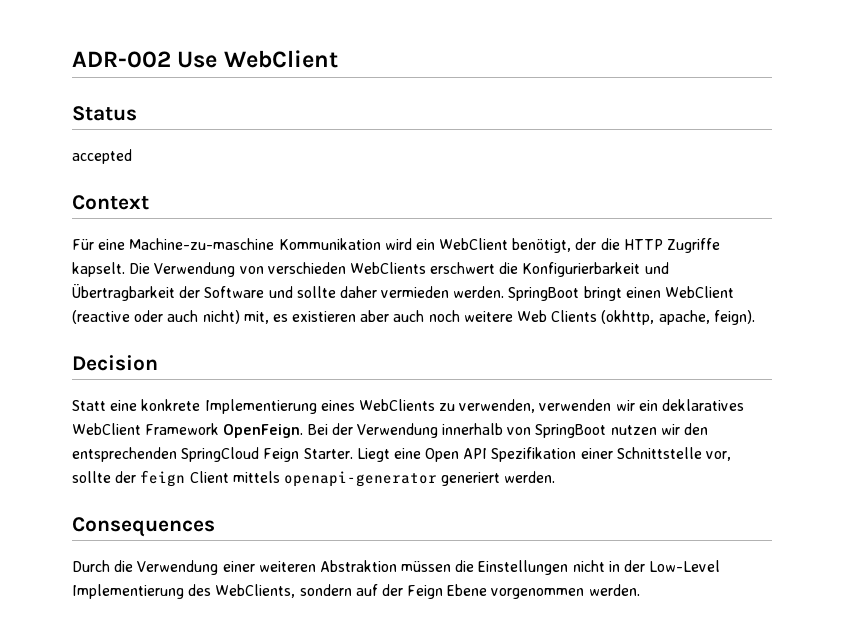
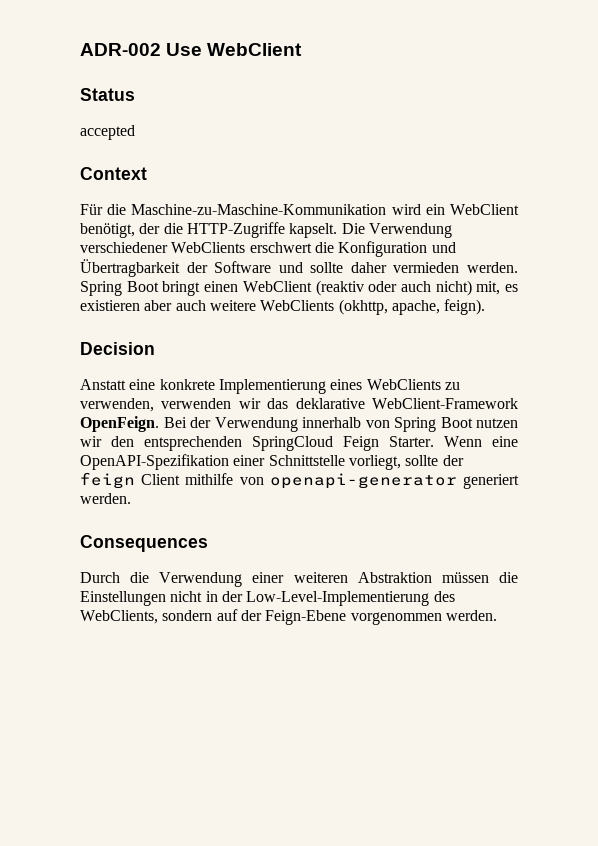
[98,238,381,250] eine Machine-zu-maschine Kommunikation -> [107,204,387,215] die Maschine-zu-Maschine-Kommunikation
[623,238,721,253] HTTP Zugriffe -> [186,222,285,238] HTTP-Zugriffe
[239,262,346,274] von verschieden -> [80,242,168,253] verschiedener
[522,262,641,277] Konfigurierbarkeit -> [338,241,428,257] Konfiguration
[508,287,580,301] SpringBoot -> [80,281,159,296] Spring Boot
[72,310,130,324] (reactive -> [315,280,364,296] (reaktiv
[428,310,598,322] noch weitere Web Clients -> [209,300,335,311] weitere WebClients
[72,400,106,411] Statt -> [80,379,126,390] Anstatt
[638,399,745,411] [72,423,220,435] ein deklaratives WebClient Framework -> [267,398,518,409] das deklarative WebClient-Framework
[535,424,607,438] SpringBoot -> [394,417,473,432] Spring Boot
[356,447,577,462] Liegt eine Open API Spezifikation -> [444,436,518,447] [80,454,229,470] Wenn eine OpenAPI-Spezifikation
[706,451,732,461] vor, -> [348,455,401,470] vorliegt,
[232,471,280,483] mittels -> [185,473,264,485] mithilfe von
[649,560,721,572] [72,584,184,599] Low-Level Implementierung -> [246,591,430,606] Low-Level-Implementierung
[407,584,488,599] Feign Ebene -> [265,610,347,625] Feign-Ebene

